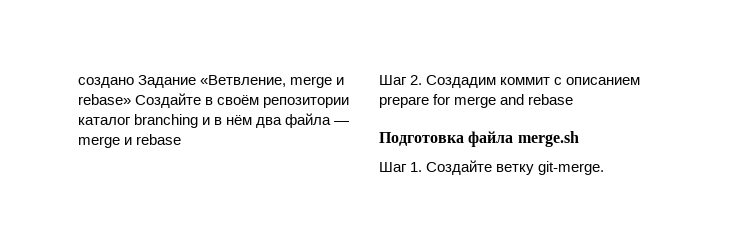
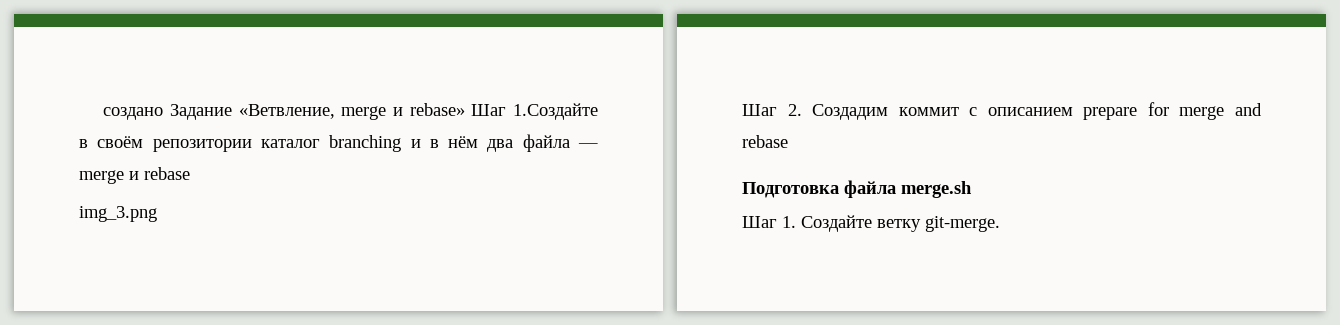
[135,93,202,108] Создайте -> [471,103,598,120] Шаг 1.Создайте
(182, 139) none -> [79,206,157,222] // img_3.png

